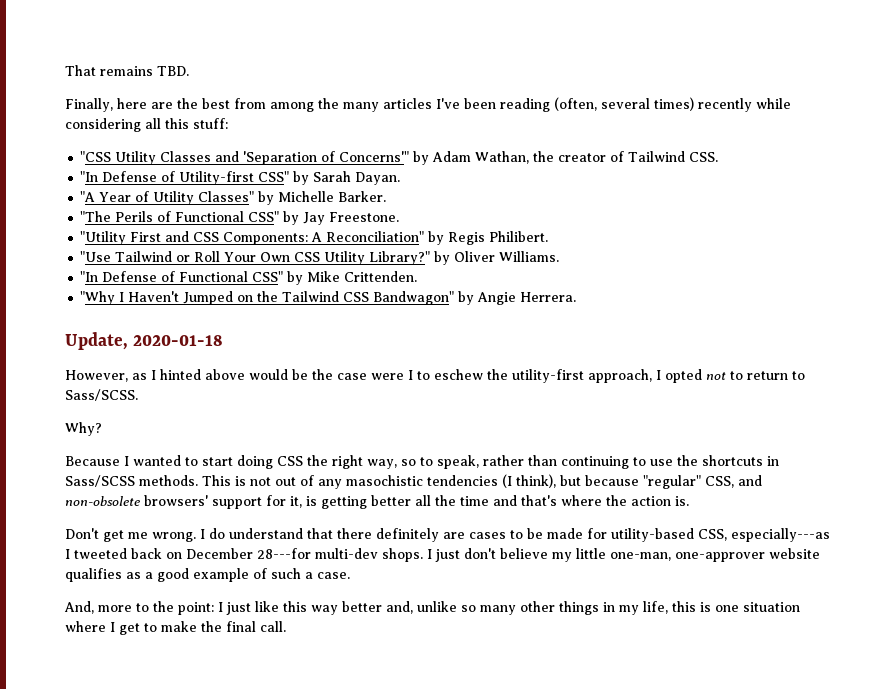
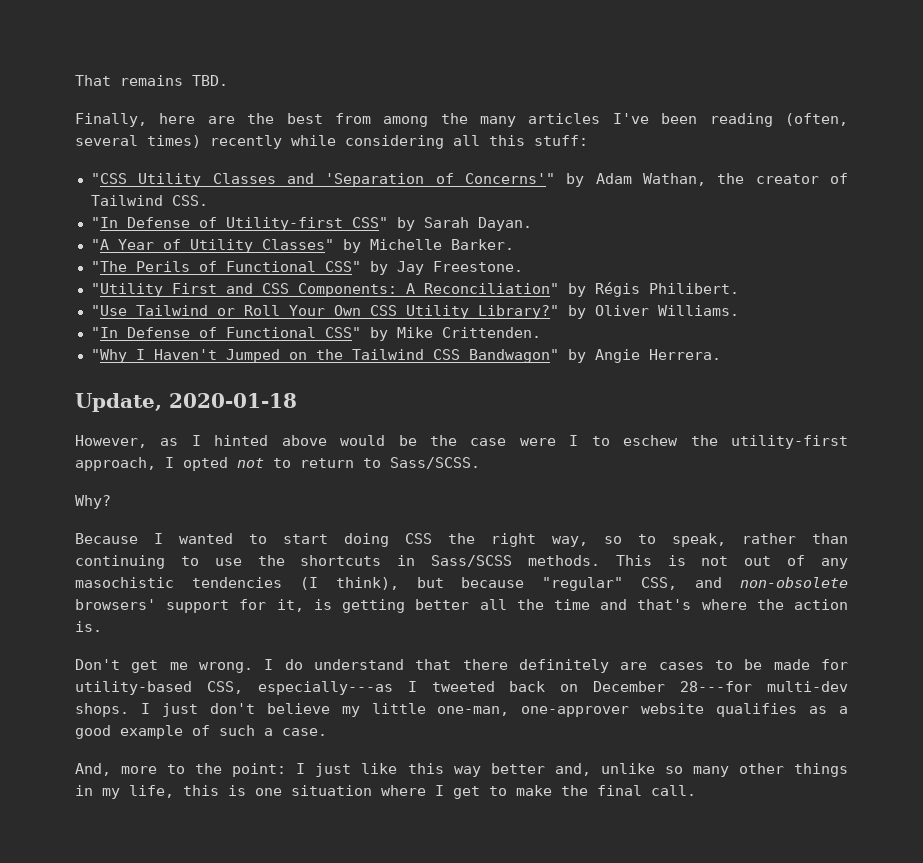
[448,232,486,245] Regis -> [594,282,640,297] Régis

